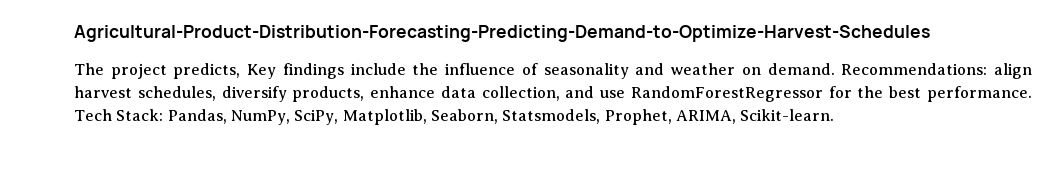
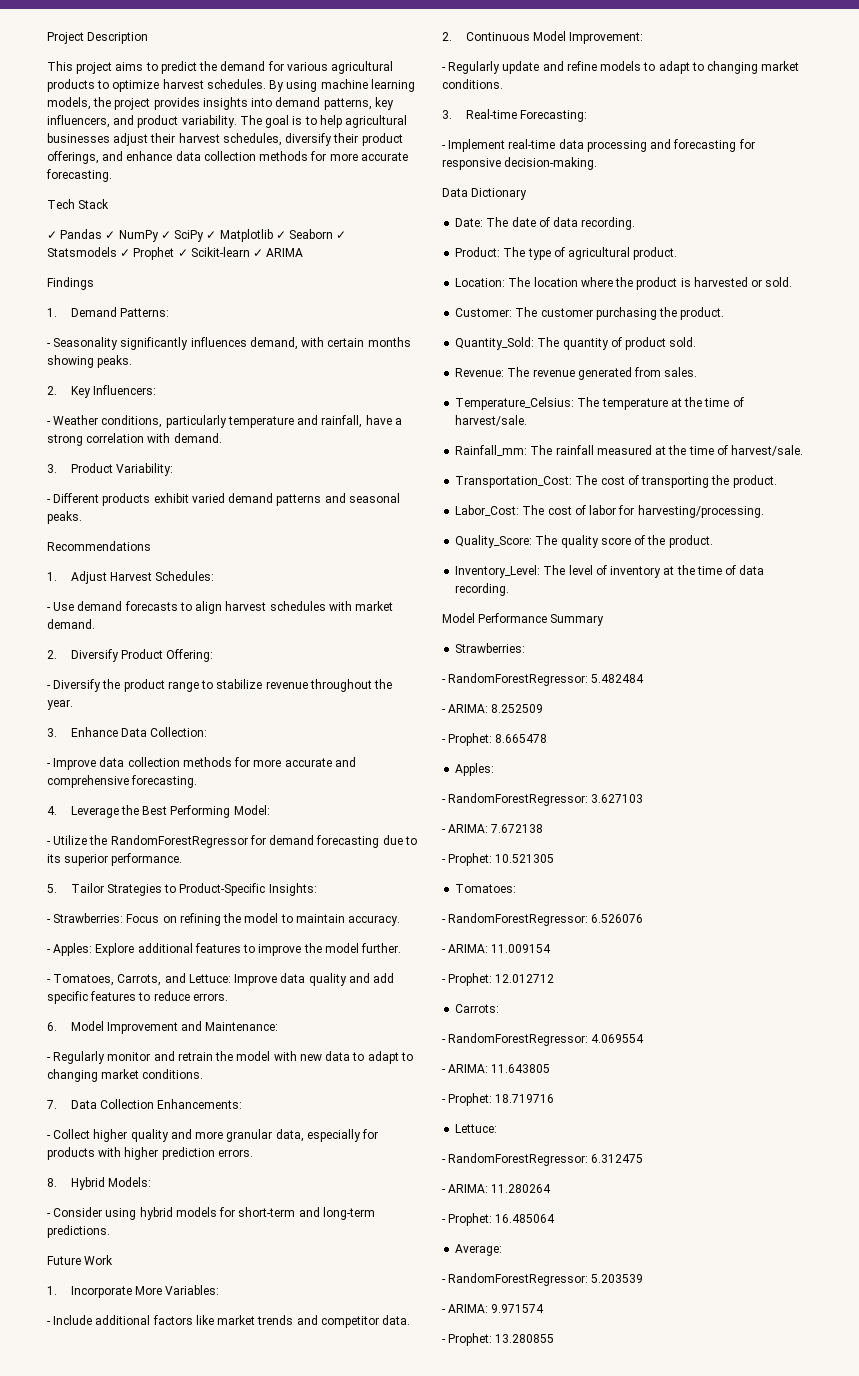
[74,25,930,42] [74,63,1033,79] [74,86,1032,102] [74,109,835,125] Agricultural-Product-Distribution-Forecasting-Predicting-Demand-to-Optimize-Harvest-Schedules // The project predicts, Key findings include the influence of seasonality and weather on demand. Recommendations: align harvest schedules, diversify products, enhance data collection, and use RandomForestRegressor for the best performance. Tech Stack: Pandas, NumPy, SciPy, Matplotlib, Seaborn, Statsmodels, Prophet, ARIMA, Scikit-learn. -> [47,32,149,44] [47,61,394,74] [47,79,415,92] [47,97,394,110] [47,115,408,128] [47,133,403,146] [47,151,408,164] [46,169,112,182] [47,199,110,209] [47,229,347,242] [47,247,304,260] [47,277,94,290] [47,307,169,317] [47,337,411,350] [47,355,133,368] [47,385,156,398] [47,415,402,428] [47,433,222,446] [47,463,173,476] [47,493,400,506] [47,511,82,524] [47,541,151,551] [47,571,215,584] [47,601,394,614] [47,619,95,629] [47,649,214,662] [47,679,393,692] [47,699,73,710] [47,727,208,737] [47,757,356,770] [47,775,198,788] [47,805,270,818] [47,835,417,848] [47,853,183,866] [47,883,317,896] [47,913,401,926] [47,943,402,956] [47,973,395,986] [47,991,228,1004] [47,1021,279,1034] [47,1051,413,1064] [47,1069,204,1082] [47,1099,243,1109] [47,1129,379,1142] [47,1147,253,1160] [47,1177,151,1190] [47,1207,375,1220] [47,1225,110,1238] [47,1255,114,1265] [47,1285,220,1298] [47,1315,411,1328] [442,31,644,44] [442,61,800,74] [442,79,503,89] [442,109,587,122] [442,139,755,152] [442,157,598,170] [442,188,528,200] [455,217,636,230] [455,247,678,260] [455,277,793,290] [455,307,725,320] [455,337,697,350] [455,367,698,380] [455,397,744,410] [455,415,528,426] [455,445,804,456] [455,475,777,488] [455,505,764,518] [455,535,713,548] [455,565,765,578] [455,583,510,596] [442,613,605,626] [455,643,526,653] [442,673,645,686] [442,704,544,713] [442,733,548,746] [455,763,495,776] [442,793,644,806] [442,824,544,833] [442,853,555,866] [455,884,517,893] [442,913,644,926] [442,944,552,953] [442,973,555,986] [455,1004,500,1013] [442,1033,645,1046] [442,1064,551,1073] [442,1093,555,1106] [455,1124,498,1133] [442,1153,644,1166] [442,1184,552,1193] [442,1213,556,1226] [455,1244,503,1256] [442,1273,644,1286] [442,1304,545,1313] [442,1333,555,1346] Project Description // This project aims to predict the demand for various agricultural products to optimize harvest schedules. By using machine learning models, the project provides insights into demand patterns, key influencers, and product variability. The goal is to help agricultural businesses adjust their harvest schedules, diversify their product offerings, and enhance data collection methods for more accurate forecasting. // Tech Stack // ✓ Pandas ✓ NumPy ✓ SciPy ✓ Matplotlib ✓ Seaborn ✓ Statsmodels ✓ Prophet ✓ Scikit-learn ✓ ARIMA // Findings // 1. Demand Patterns: // - Seasonality significantly influences demand, with certain months showing peaks. // 2. Key Influencers: // - Weather conditions, particularly temperature and rainfall, have a strong correlation with demand. // 3. Product Variability: // - Different products exhibit varied demand patterns and seasonal peaks. // Recommendations // 1. Adjust Harvest Schedules: // - Use demand forecasts to align harvest schedules with market demand. // 2. Diversify Product Offering: // - Diversify the product range to stabilize revenue throughout the year. // 3. Enhance Data Collection: // - Improve data collection methods for more accurate and comprehensive forecasting. // 4. Leverage the Best Performing Model: // - Utilize the RandomForestRegressor for demand forecasting due to its superior performance. // 5. Tailor Strategies to Product-Specific Insights: // - Strawberries: Focus on refining the model to maintain accuracy. // - Apples: Explore additional features to improve the model further. // - Tomatoes, Carrots, and Lettuce: Improve data quality and add specific features to reduce errors. // 6. Model Improvement and Maintenance: // - Regularly monitor and retrain the model with new data to adapt to changing market conditions. // 7. Data Collection Enhancements: // - Collect higher quality and more granular data, especially for products with higher prediction errors. // 8. Hybrid Models: // - Consider using hybrid models for short-term and long-term predictions. // Future Work // 1. Incorporate More Variables: // - Include additional factors like market trends and competitor data. // 2. Continuous Model Improvement: // - Regularly update and refine models to adapt to changing market conditions. // 3. Real-time Forecasting: // - Implement real-time data processing and forecasting for responsive decision-making. // Data Dictionary // Date: The date of data recording. // Product: The type of agricultural product. // Location: The location where the product is harvested or sold. // Customer: The customer purchasing the product. // Quantity_Sold: The quantity of product sold. // Revenue: The revenue generated from sales. // Temperature_Celsius: The temperature at the time of harvest/sale. // Rainfall_mm: The rainfall measured at the time of harvest/sale. // Transportation_Cost: The cost of transporting the product. // Labor_Cost: The cost of labor for harvesting/processing. // Quality_Score: The quality score of the product. // Inventory_Level: The level of inventory at the time of data recording. // Model Performance Summary // Strawberries: // - RandomForestRegressor: 5.482484 // - ARIMA: 8.252509 // - Prophet: 8.665478 // Apples: // - RandomForestRegressor: 3.627103 // - ARIMA: 7.672138 // - Prophet: 10.521305 // Tomatoes: // - RandomForestRegressor: 6.526076 // - ARIMA: 11.009154 // - Prophet: 12.012712 // Carrots: // - RandomForestRegressor: 4.069554 // - ARIMA: 11.643805 // - Prophet: 18.719716 // Lettuce: // - RandomForestRegressor: 6.312475 // - ARIMA: 11.280264 // - Prophet: 16.485064 // Average: // - RandomForestRegressor: 5.203539 // - ARIMA: 9.971574 // - Prophet: 13.280855

